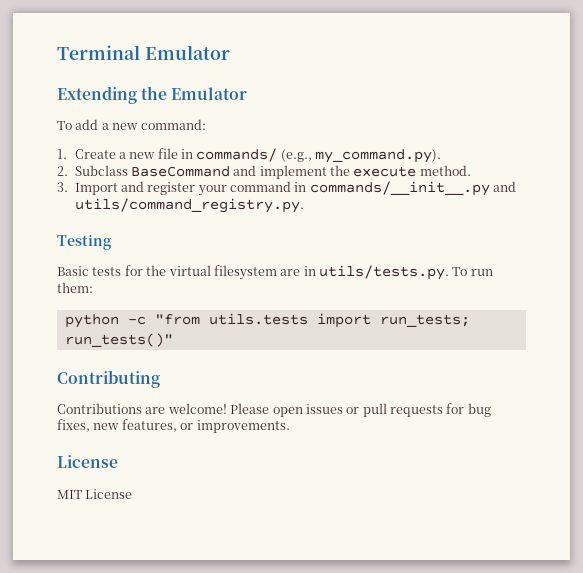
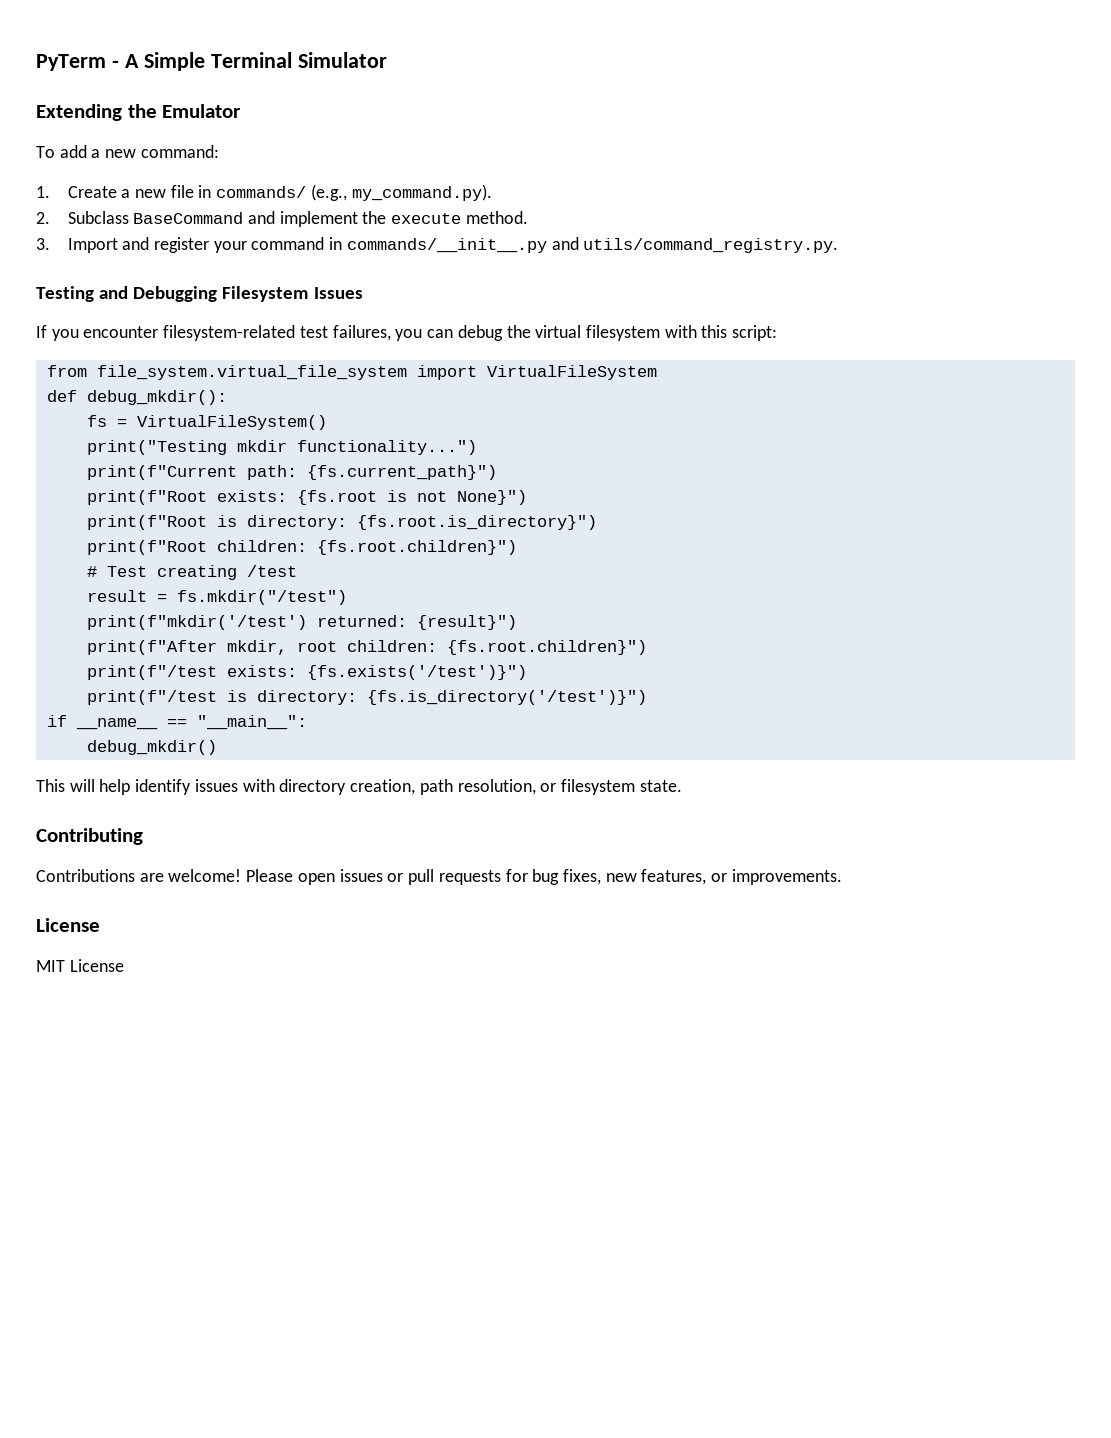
[57,45,230,60] Terminal Emulator -> [36,52,387,71] PyTerm - A Simple Terminal Simulator
[57,265,493,280] [57,282,93,293] [64,313,470,328] [64,333,173,347] // Basic tests for the virtual filesystem are in utils/tests.py. To run them: // python -c "from utils.tests import run_tests; run_tests()" -> [99,286,363,302] [36,325,778,341] [46,365,657,380] [46,390,227,405] [86,415,327,430] [86,440,477,455] [86,465,497,480] [86,490,527,505] [86,515,597,530] [86,540,517,555] [86,565,297,580] [86,590,347,605] [86,615,517,630] [86,640,647,655] [86,665,527,680] [86,690,647,705] [46,715,307,730] [86,740,217,755] [36,779,682,795] and Debugging Filesystem Issues // If you encounter filesystem-related test failures, you can debug the virtual filesystem with this script: // from file_system.virtual_file_system import VirtualFileSystem // def debug_mkdir(): // fs = VirtualFileSystem() // print("Testing mkdir functionality...") // print(f"Current path: {fs.current_path}") // print(f"Root exists: {fs.root is not None}") // print(f"Root is directory: {fs.root.is_directory}") // print(f"Root children: {fs.root.children}") // # Test creating /test // result = fs.mkdir("/test") // print(f"mkdir('/test') returned: {result}") // print(f"After mkdir, root children: {fs.root.children}") // print(f"/test exists: {fs.exists('/test')}") // print(f"/test is directory: {fs.is_directory('/test')}") // if __name__ == "__main__": // debug_mkdir() // This will help identify issues with directory creation, path resolution, or filesystem state.

